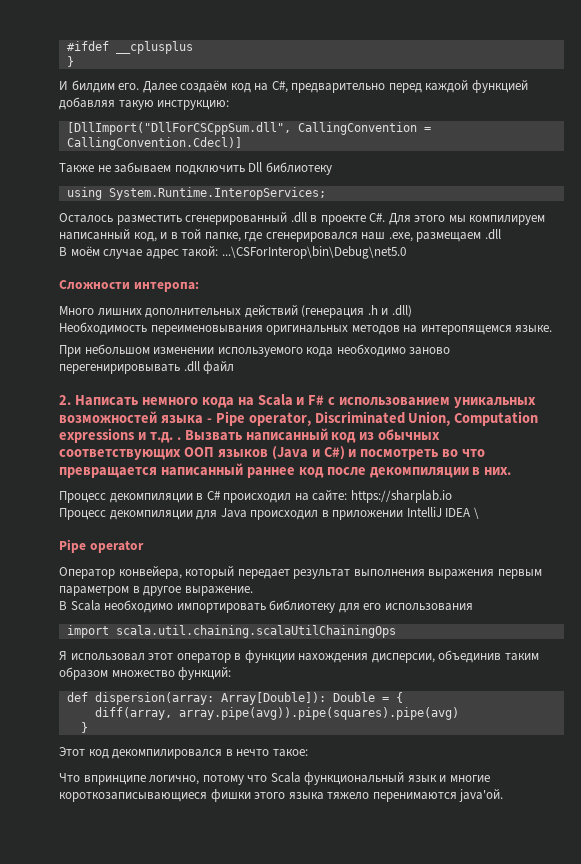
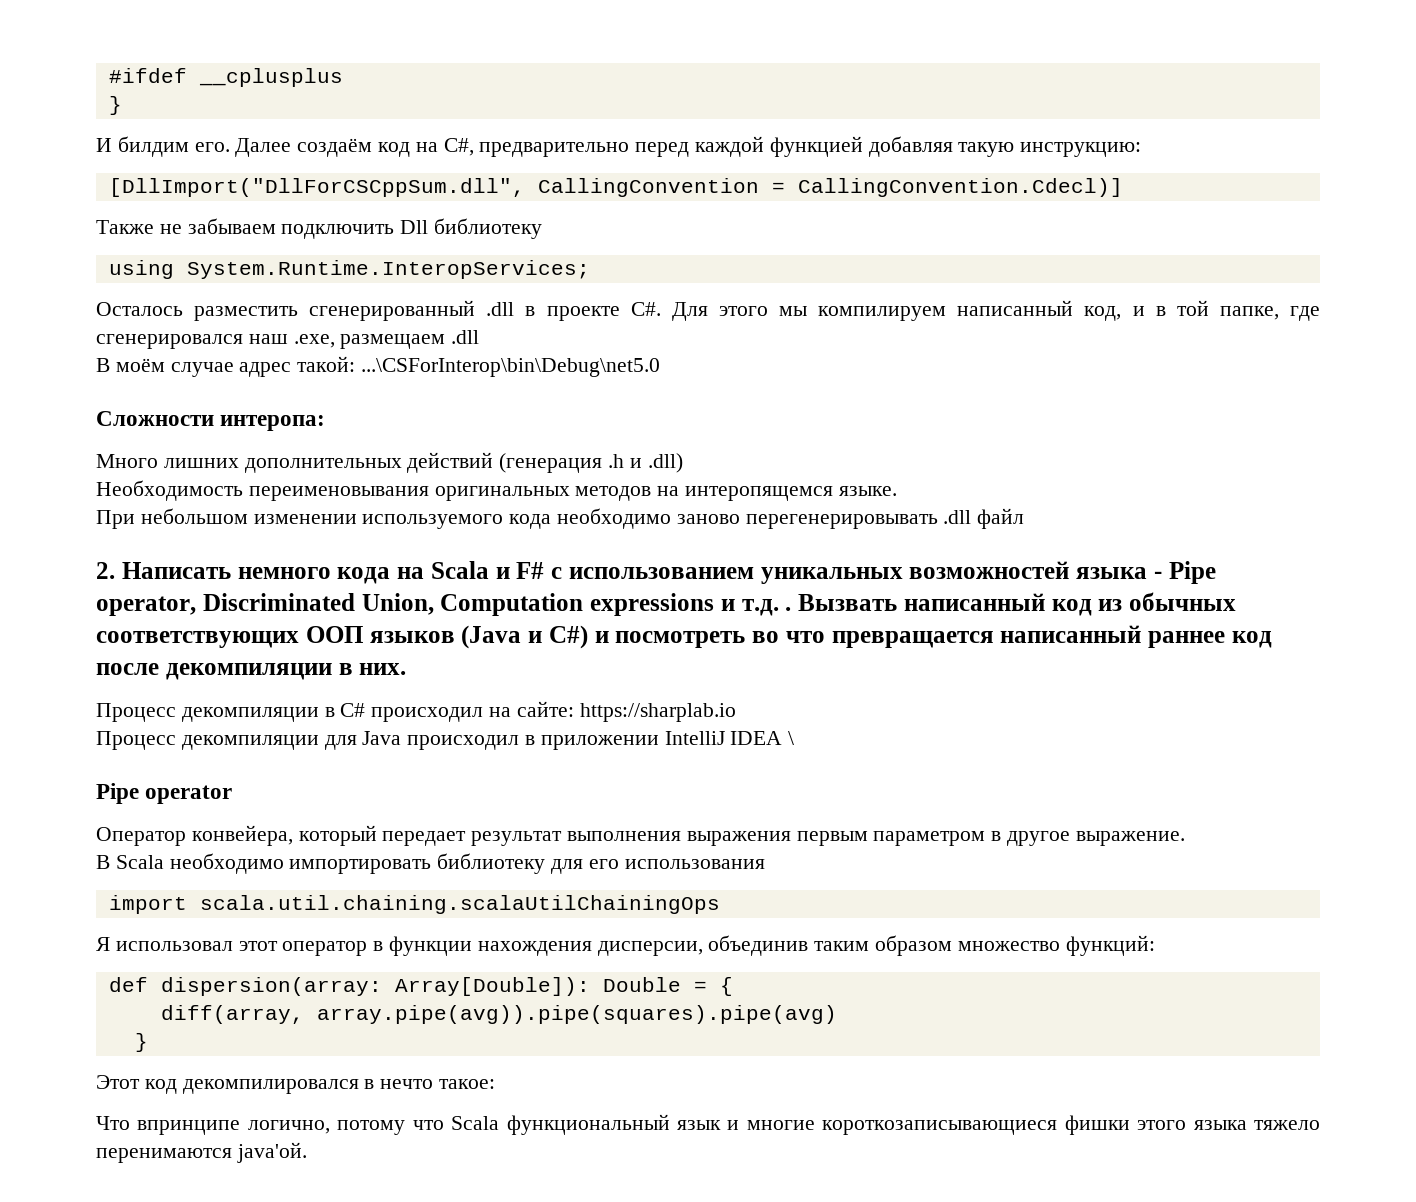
[59,364,180,374] перегенирировывать -> [745,514,938,529] перегенерировывать

